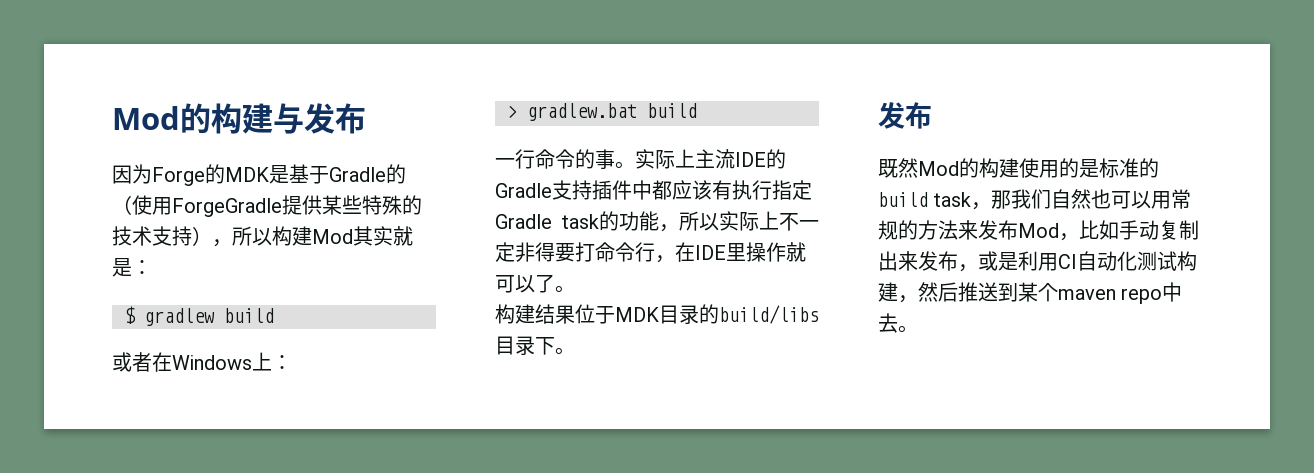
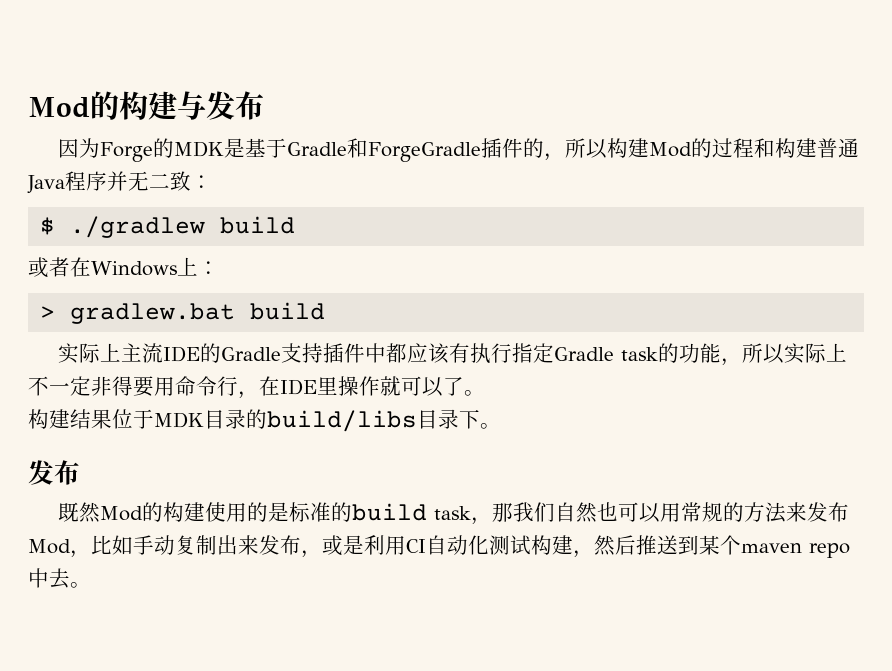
[386,164,406,184] [112,195,422,217] [112,226,413,247] [112,258,132,277] 的（使用ForgeGradle提供某些特殊的技术支持），所以构建Mod其实就是 -> [347,138,860,162] [27,171,191,194] 和ForgeGradle插件的，所以构建Mod的过程和构建普通Java程序并无二致
[144,308,215,326] gradlew -> [70,216,206,238] ./gradlew
[495,149,635,169] 一行命令的事。 -> (326, 311) none
[575,242,595,262] 打 -> [154,377,175,396] 用

